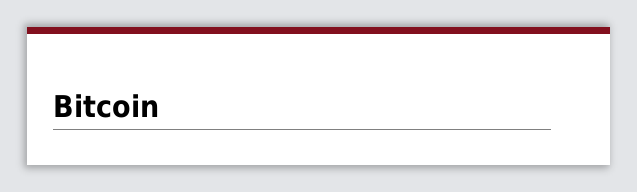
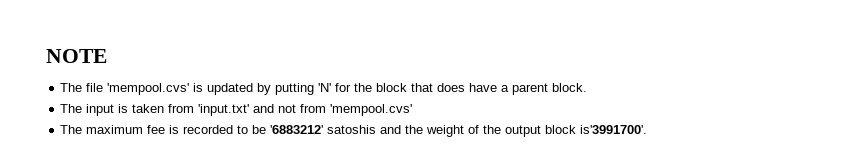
[53,94,159,118] Bitcoin -> [46,49,107,63] [60,83,588,95] [60,104,413,116] [60,125,648,137] NOTE // The file 'mempool.cvs' is updated by putting 'N' for the block that does have a parent block. // The input is taken from 'input.txt' and not from 'mempool.cvs' // The maximum fee is recorded to be '6883212' satoshis and the weight of the output block is'3991700'.

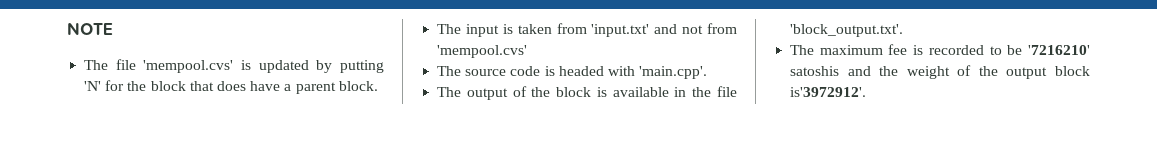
(413, 110) none -> [437,66,708,79] [437,86,737,100] [790,24,904,37] // The source code is headed with 'main.cpp'. // The output of the block is available in the file 'block_output.txt'.
[270,125,324,134] '6883212' -> [1028,45,1090,55] '7216210'
[580,125,648,134] is'3991700'. -> [790,87,867,97] is'3972912'.

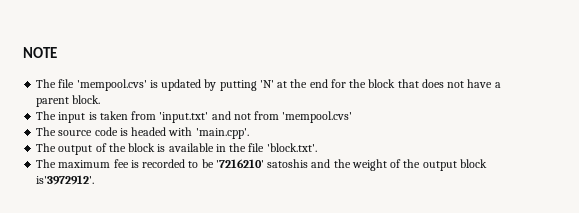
(102, 86) none -> [277,79,328,88] at the end
(246, 86) none -> [447,81,465,88] not
[790,24,904,37] 'block_output.txt'. -> [266,143,317,152] 'block.txt'.

